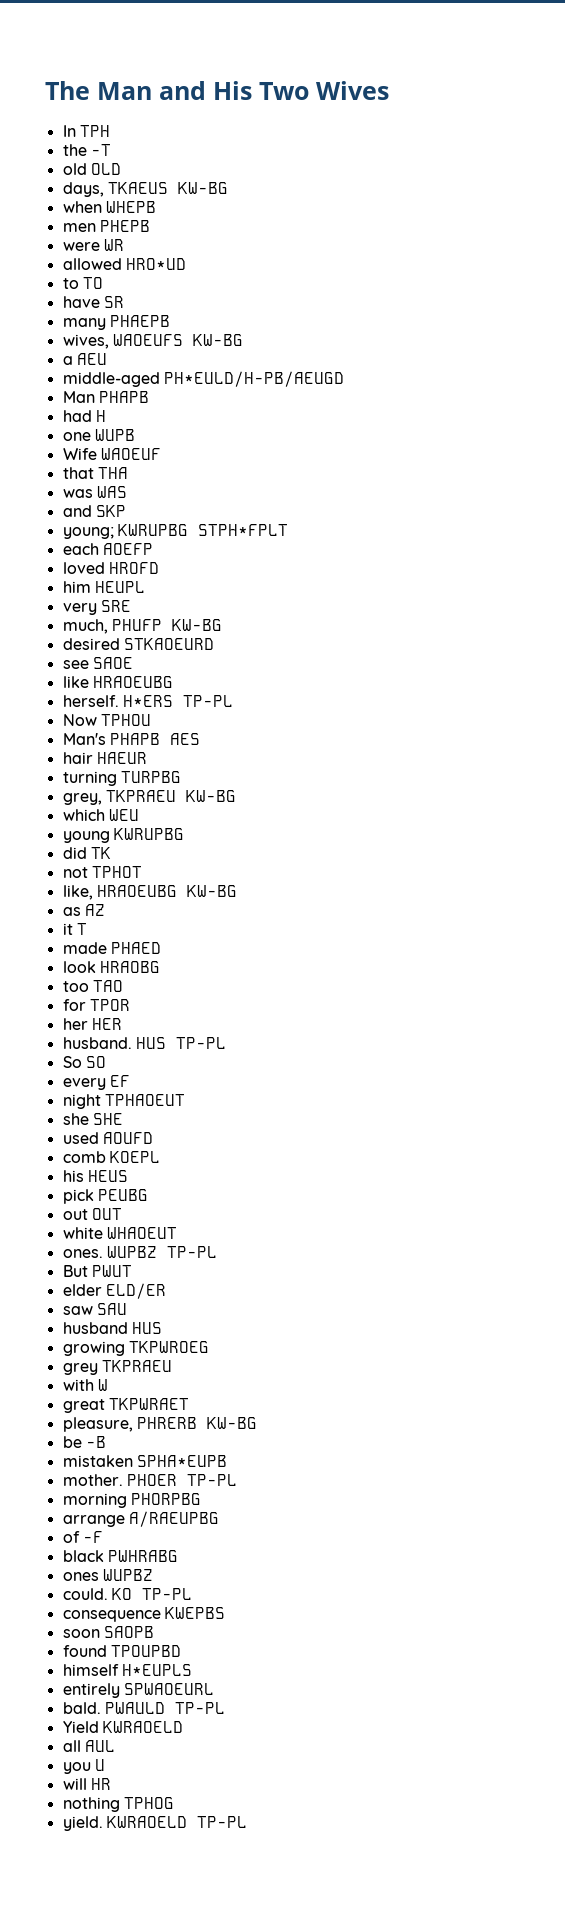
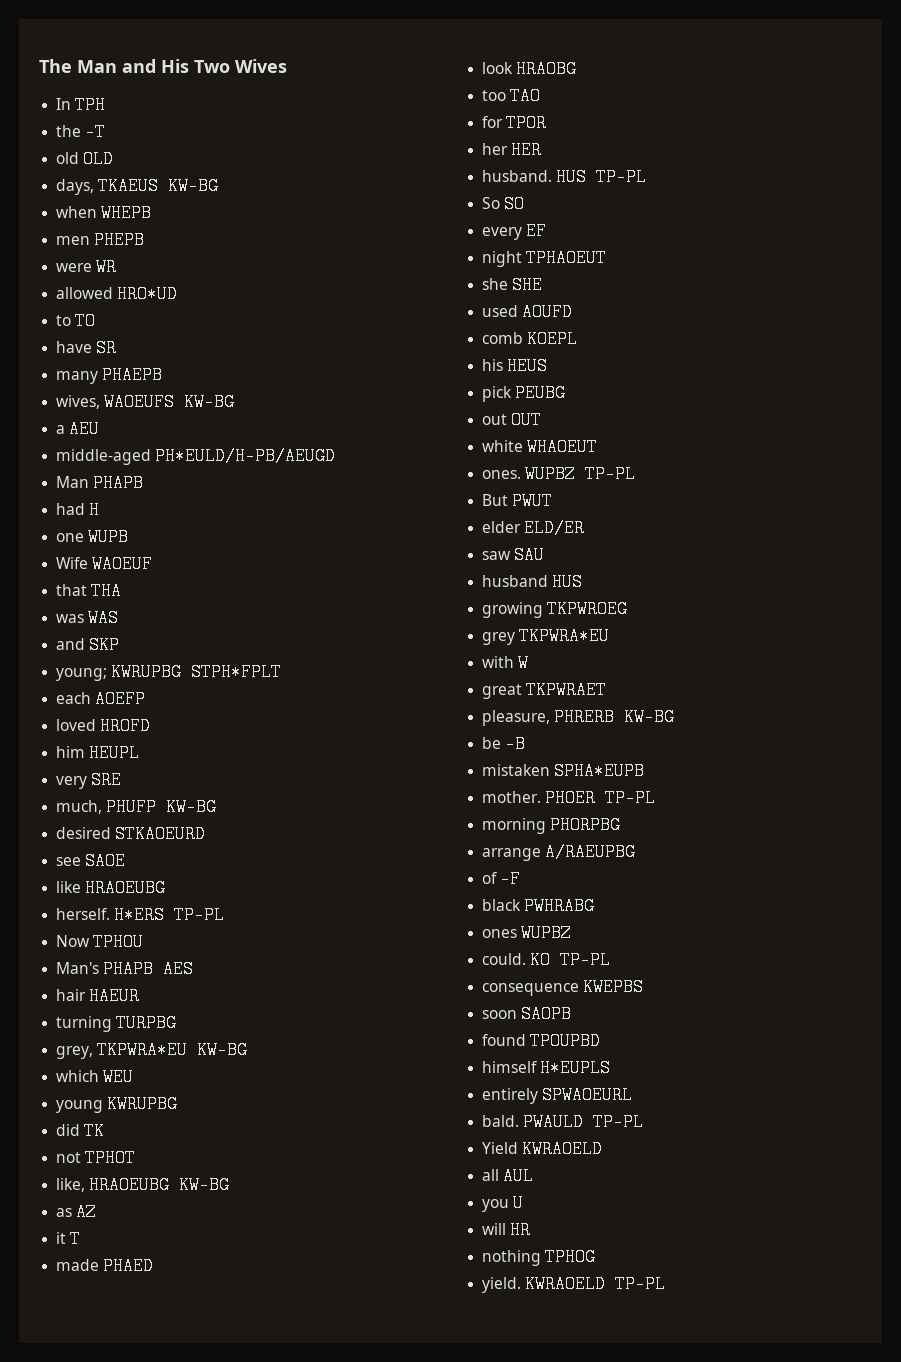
[105,790,176,802] TKPRAEU -> [97,1041,188,1059] TKPWRA*EU
[101,1360,172,1372] TKPRAEU -> [519,627,610,645] TKPWRA*EU

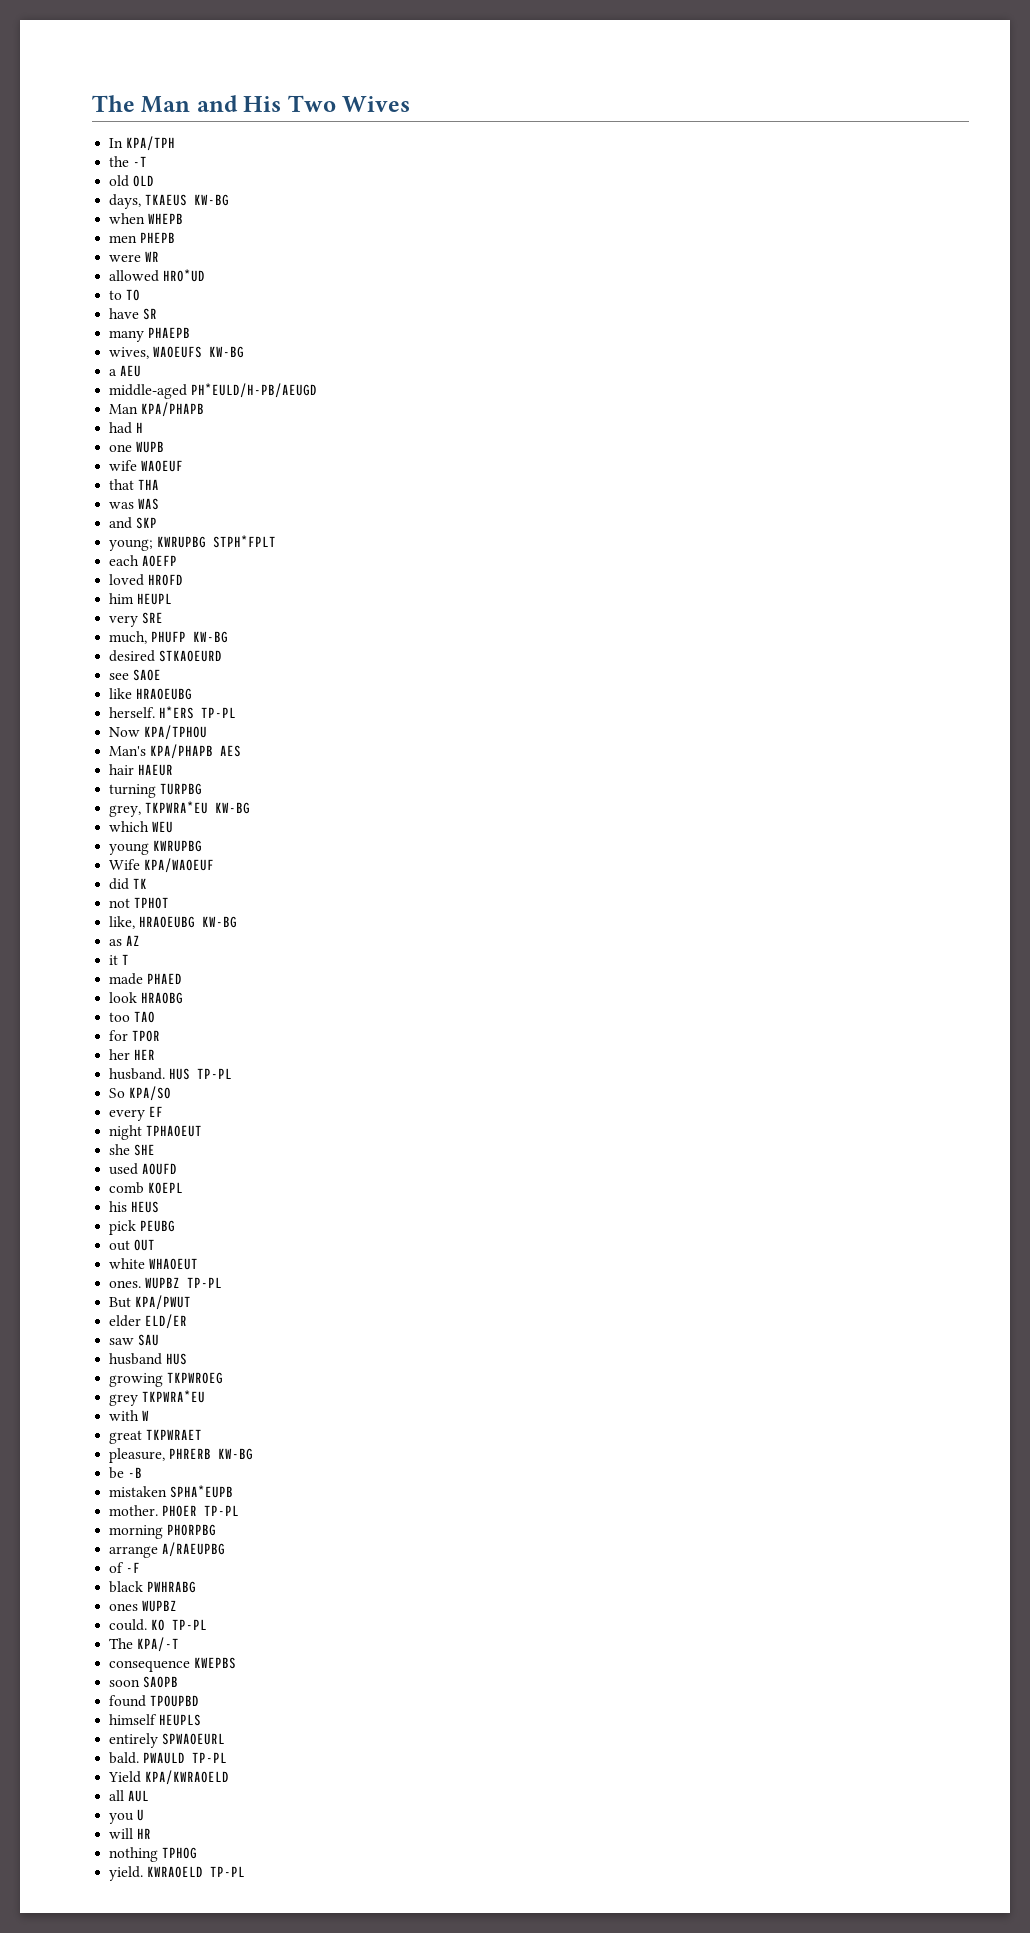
[75,96,106,114] TPH -> [126,136,176,151] KPA/TPH
[93,474,144,492] PHAPB -> [141,402,205,417] KPA/PHAPB
[56,557,89,569] Wife -> [109,460,138,471] wife
[93,933,144,951] TPHOU -> [144,725,208,740] KPA/TPHOU
[103,960,154,978] PHAPB -> [150,744,214,759] KPA/PHAPB
(178, 1104) none -> [109,858,215,873] // Wife KPA/WAOEUF
[504,195,525,213] SO -> [129,1086,172,1101] KPA/SO
[512,492,553,510] PWUT -> [135,1295,192,1310] KPA/PWUT
(611, 960) none -> [109,1637,180,1652] // The KPA/-T
[540,1059,611,1077] H*EUPLS -> [159,1714,202,1726] HEUPLS
[522,1140,603,1158] KWRAOELD -> [145,1770,230,1785] KPA/KWRAOELD

